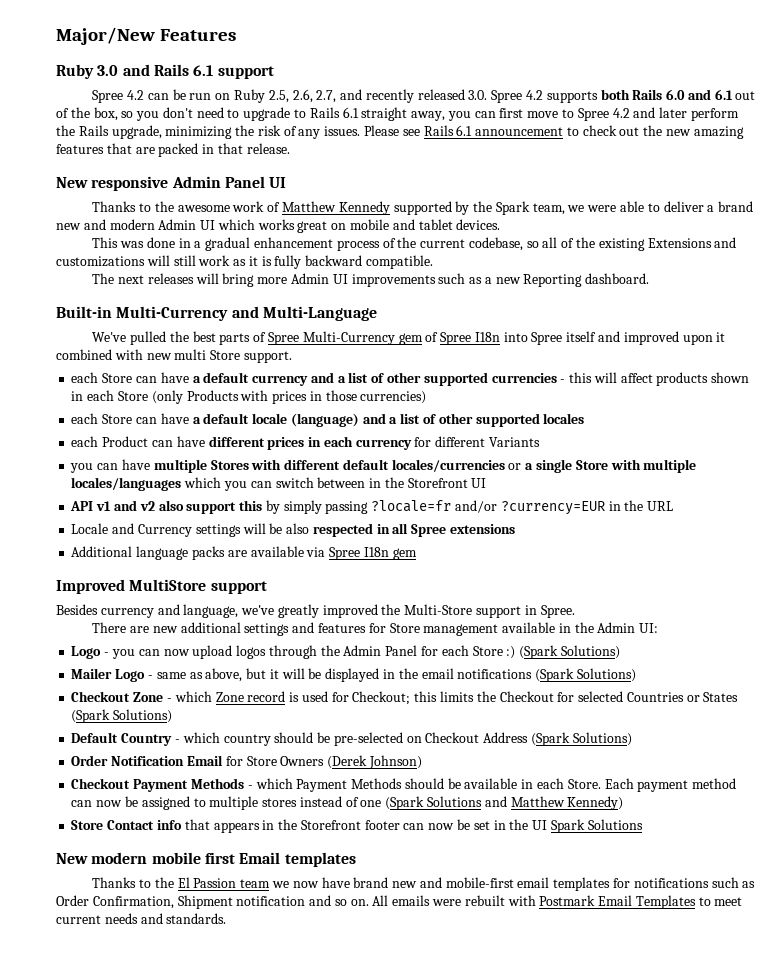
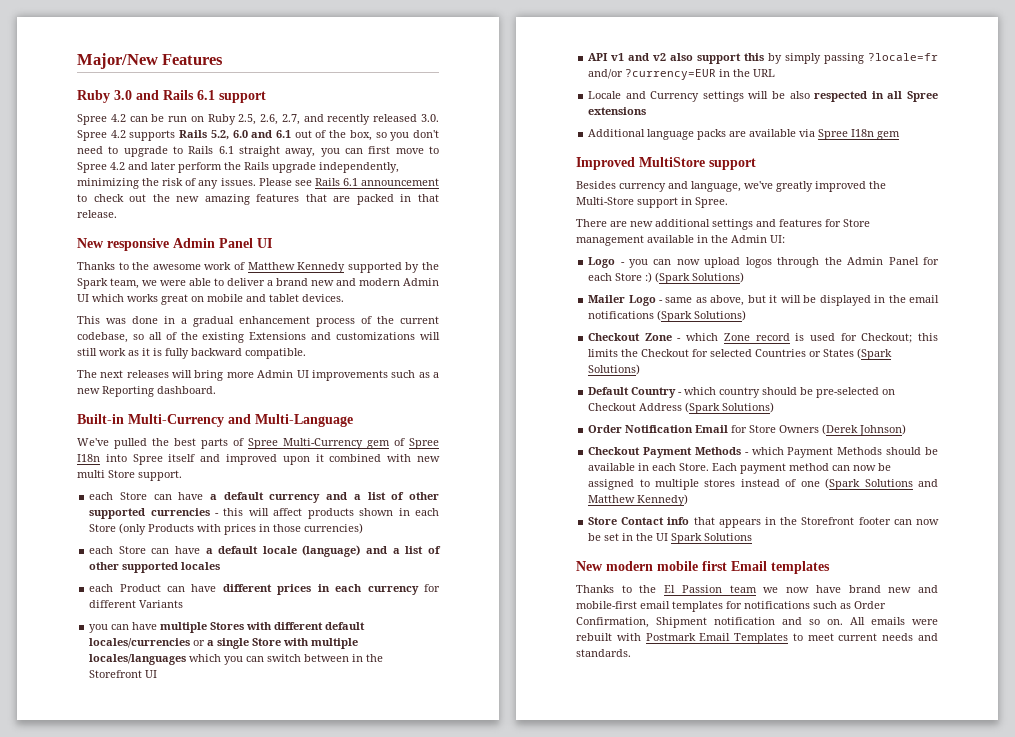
[600,89,663,100] both Rails -> [179,130,229,140] Rails 5.2,
[111,125,162,139] upgrade, -> [272,162,399,173] upgrade independently,

